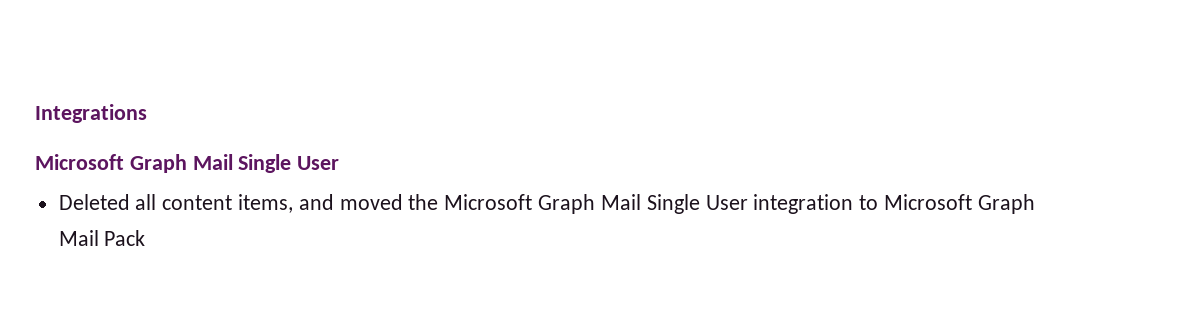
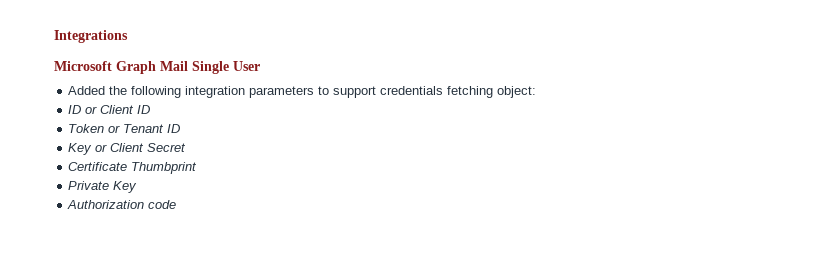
[58,194,1035,214] [58,230,146,246] Deleted all content items, and moved the Microsoft Graph Mail Single User integration to Microsoft Graph Mail Pack -> [68,86,537,98] [68,105,151,114] [68,124,181,133] [68,143,187,155] [68,162,198,174] [68,181,138,193] [67,200,177,209] Added the following integration parameters to support credentials fetching object: // ID or Client ID // Token or Tenant ID // Key or Client Secret // Certificate Thumbprint // Private Key // Authorization code

